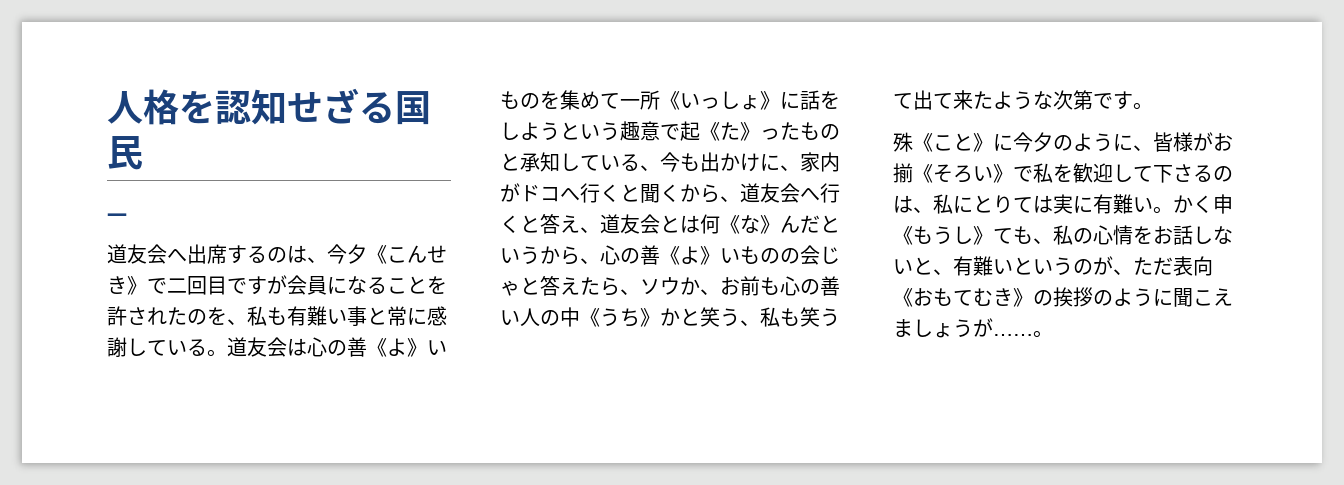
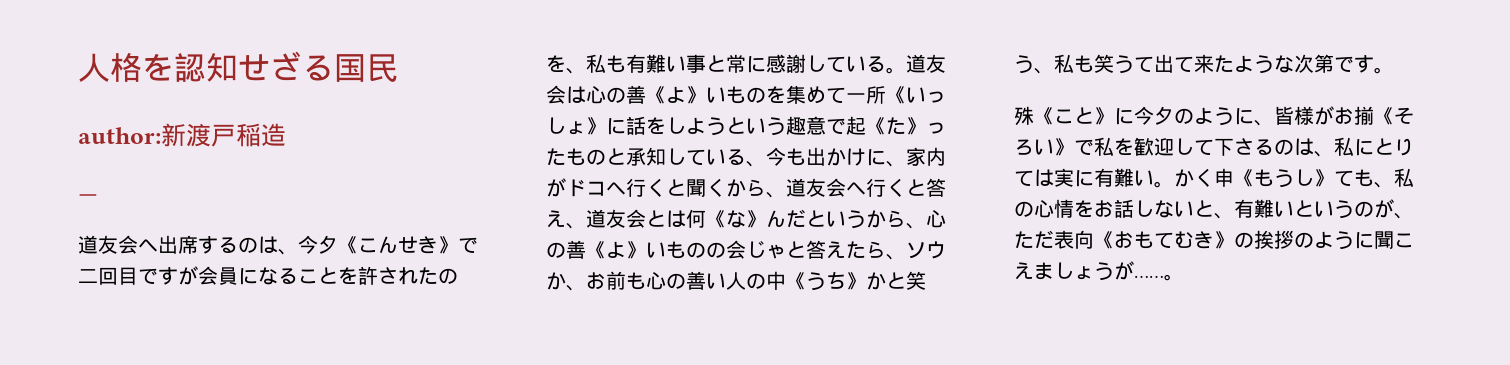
(143, 153) none -> [78,123,286,147] // author:新渡戸稲造

